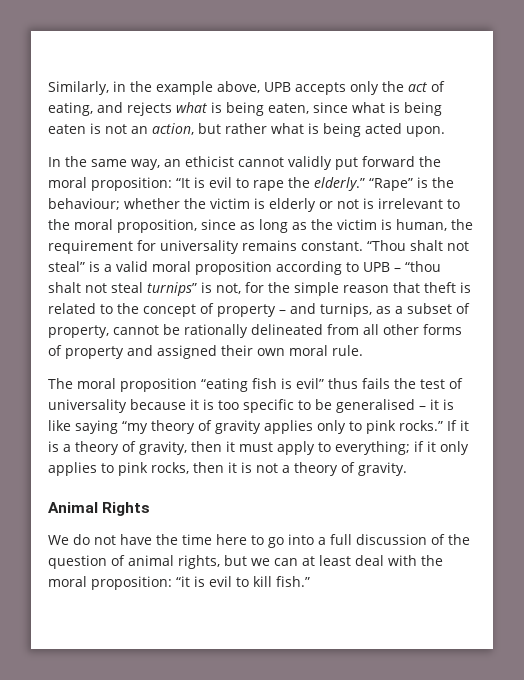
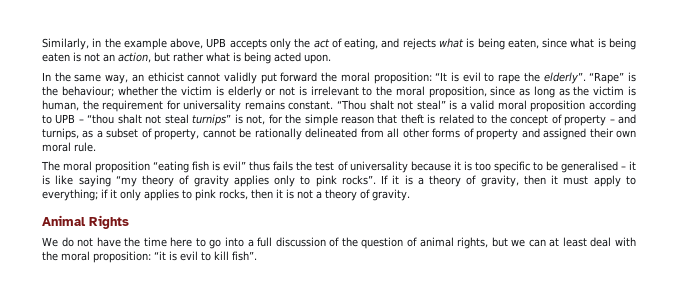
[314,177,365,191] elderly.” -> [543,72,586,84] elderly”.
[399,420,443,431] rocks.” -> [341,175,376,185] rocks”.
[276,576,310,587] fish.” -> [232,251,257,261] fish”.

